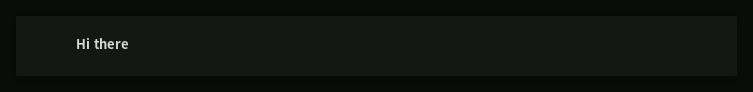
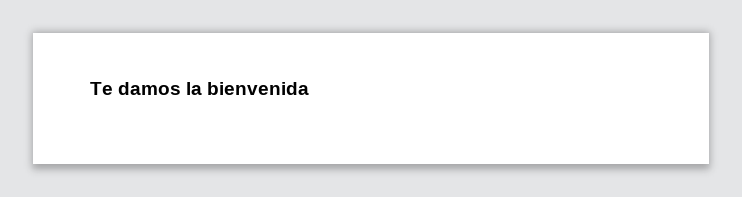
[76,37,129,49] Hi there -> [90,82,310,95] Te damos la bienvenida

